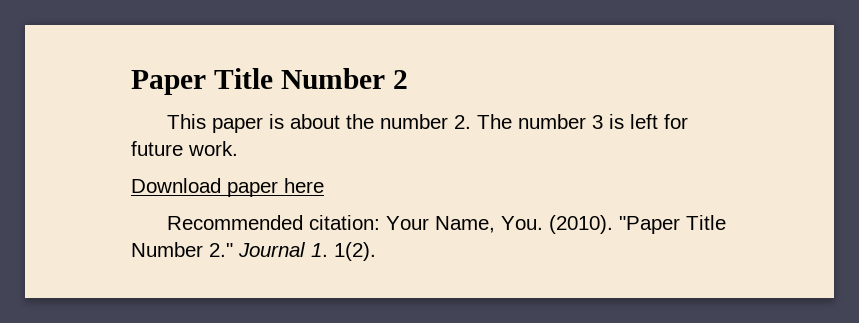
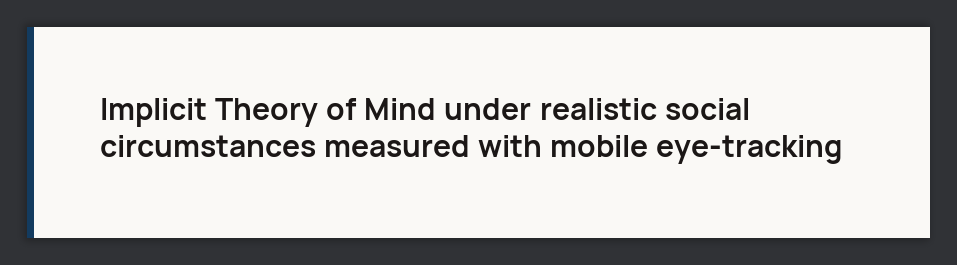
[131,68,408,95] [167,114,689,133] [131,141,238,156] [131,178,324,197] [167,215,727,234] [131,242,376,261] Paper Title Number 2 // This paper is about the number 2. The number 3 is left for future work. // Download paper here // Recommended citation: Your Name, You. (2010). "Paper Title Number 2." Journal 1. 1(2). -> [100,98,750,127] [100,135,843,164] Implicit Theory of Mind under realistic social circumstances measured with mobile eye-tracking

